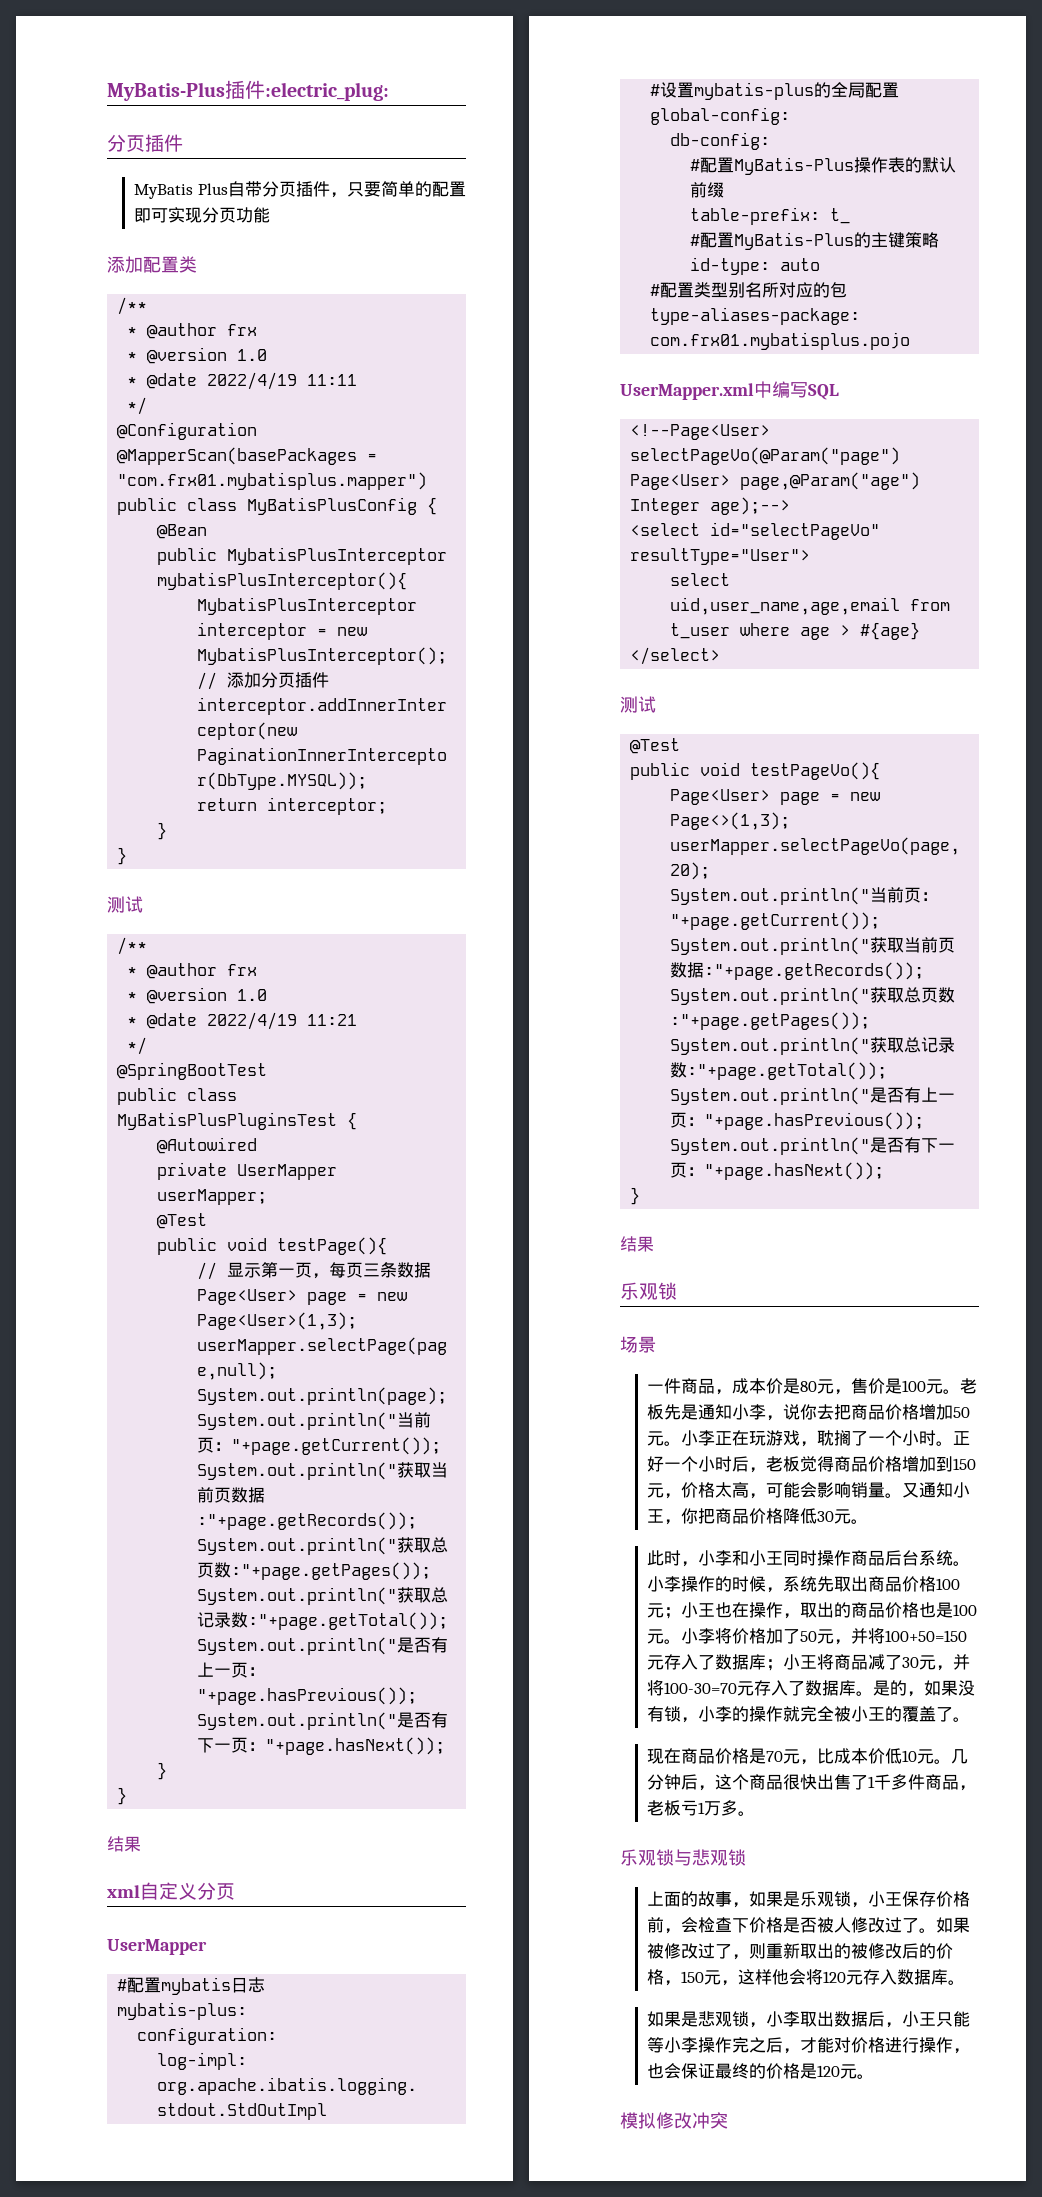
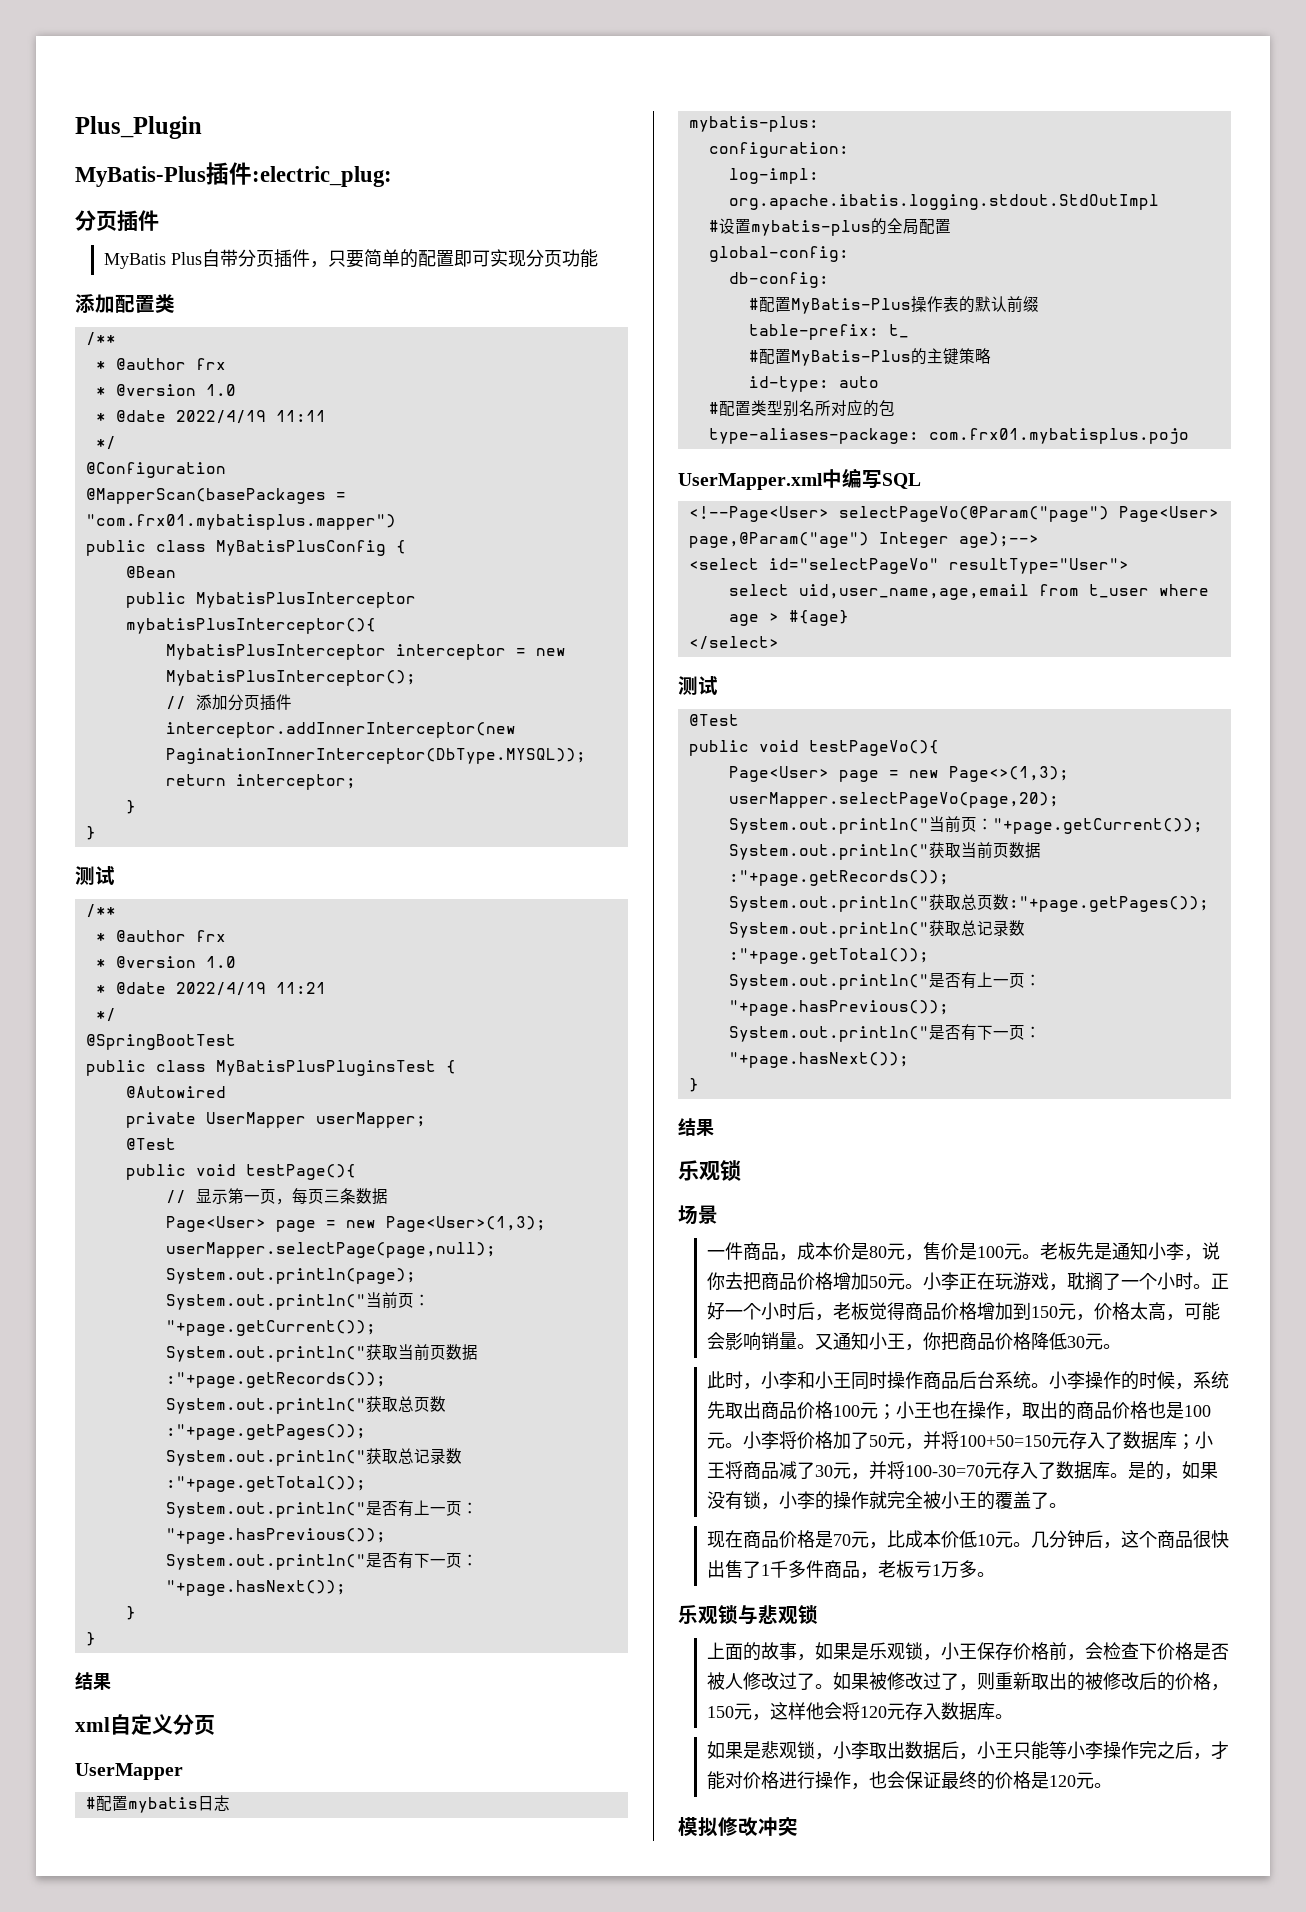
(107, 91) none -> [75,116,202,139] Plus_Plugin //

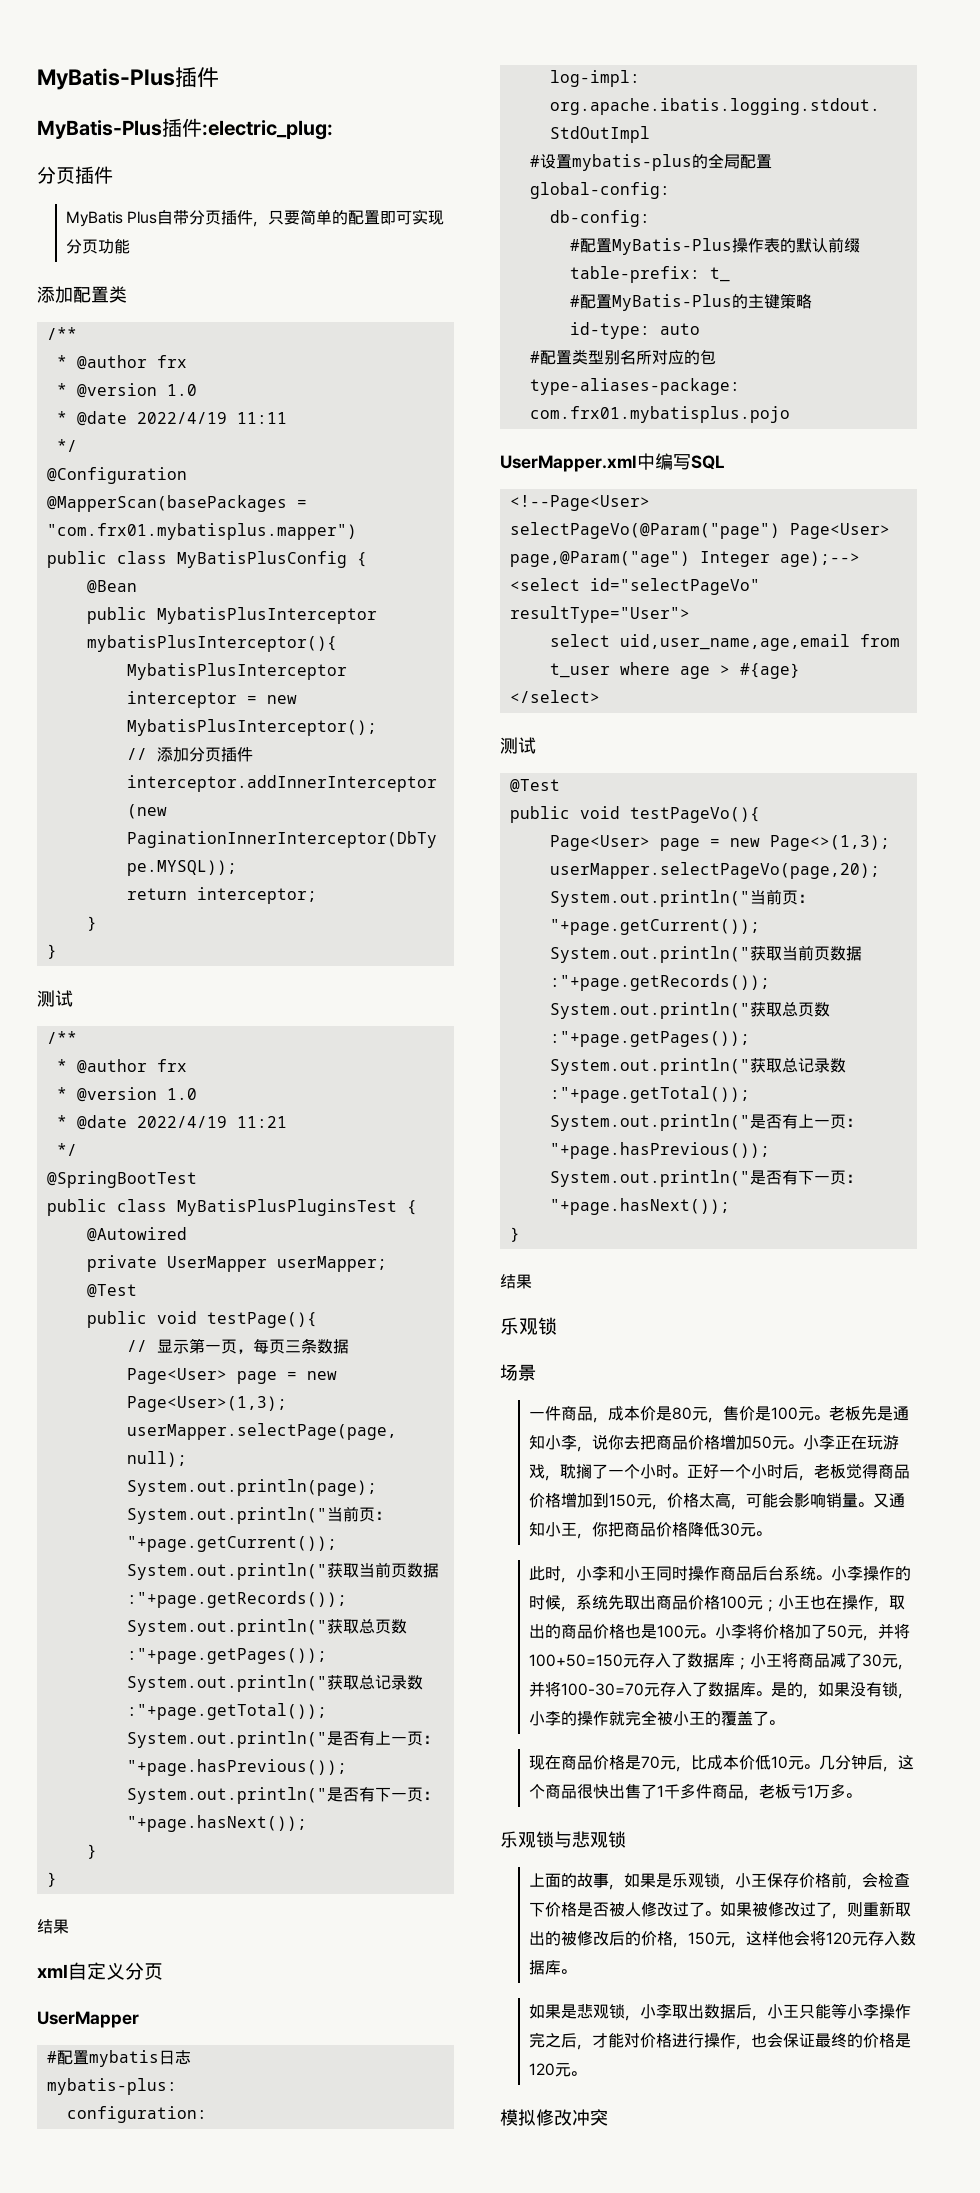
[75,116,202,139] Plus_Plugin -> [37,67,219,90] MyBatis-Plus插件

